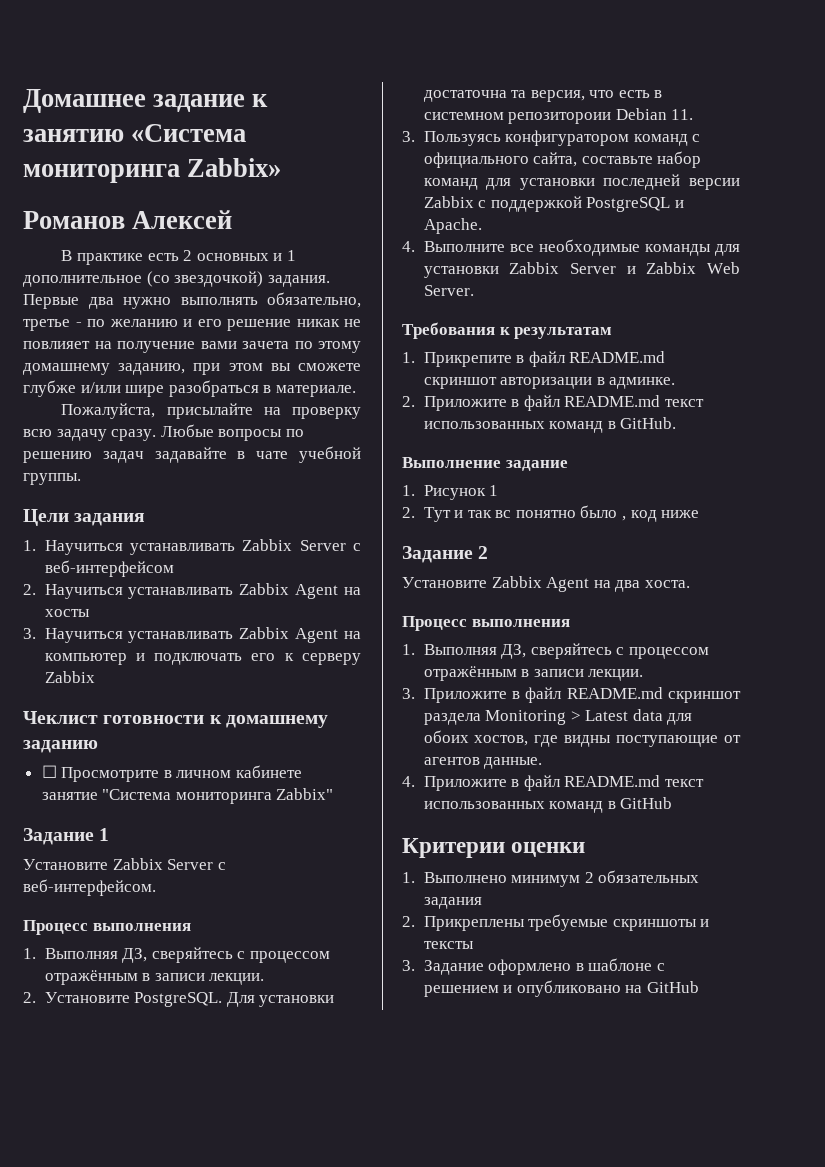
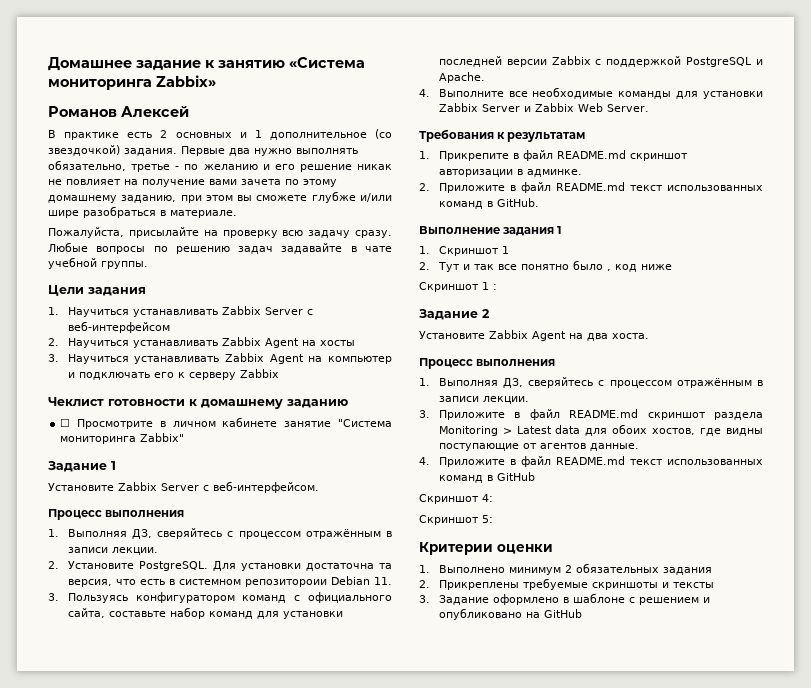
[505,460,568,471] [402,485,486,500] задание // 1. Рисунок -> [503,226,563,236] [419,246,499,256] задания 1 // 1. Скриншот
[495,510,512,518] вс -> [497,264,517,270] все
(700, 514) none -> [419,282,497,292] // Скриншот 1 :
(673, 803) none -> [419,494,493,504] [419,515,493,525] // Скриншот 4: // Скриншот 5:

